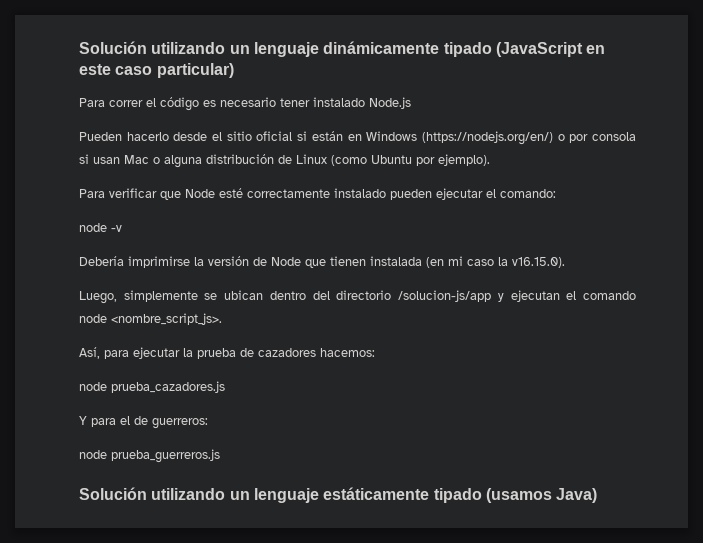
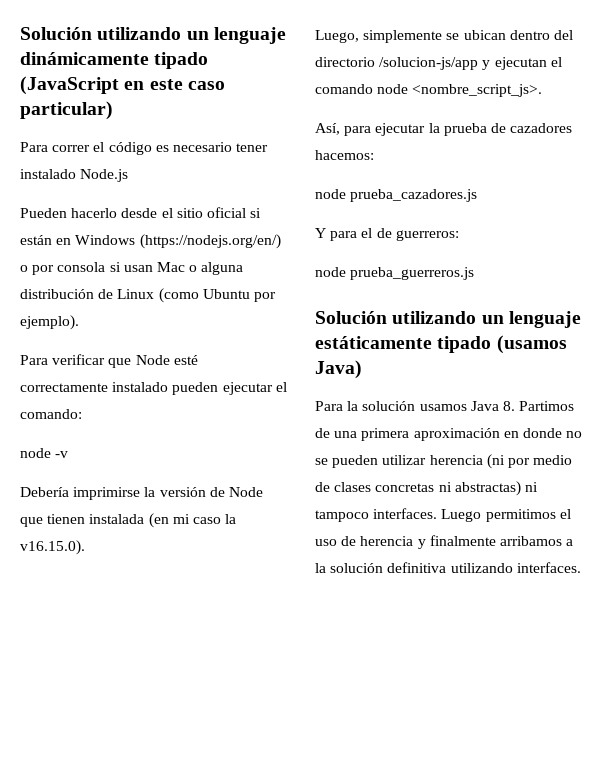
(598, 495) none -> [315,401,575,411] [315,428,583,441] [315,454,573,469] [315,481,538,496] [315,508,571,522] [315,535,574,549] [315,562,581,573] // Para la solución usamos Java 8. Partimos de una primera aproximación en donde no se pueden utilizar herencia (ni por medio de clases concretas ni abstractas) ni tampoco interfaces. Luego permitimos el uso de herencia y finalmente arribamos a la solución definitiva utilizando interfaces.

